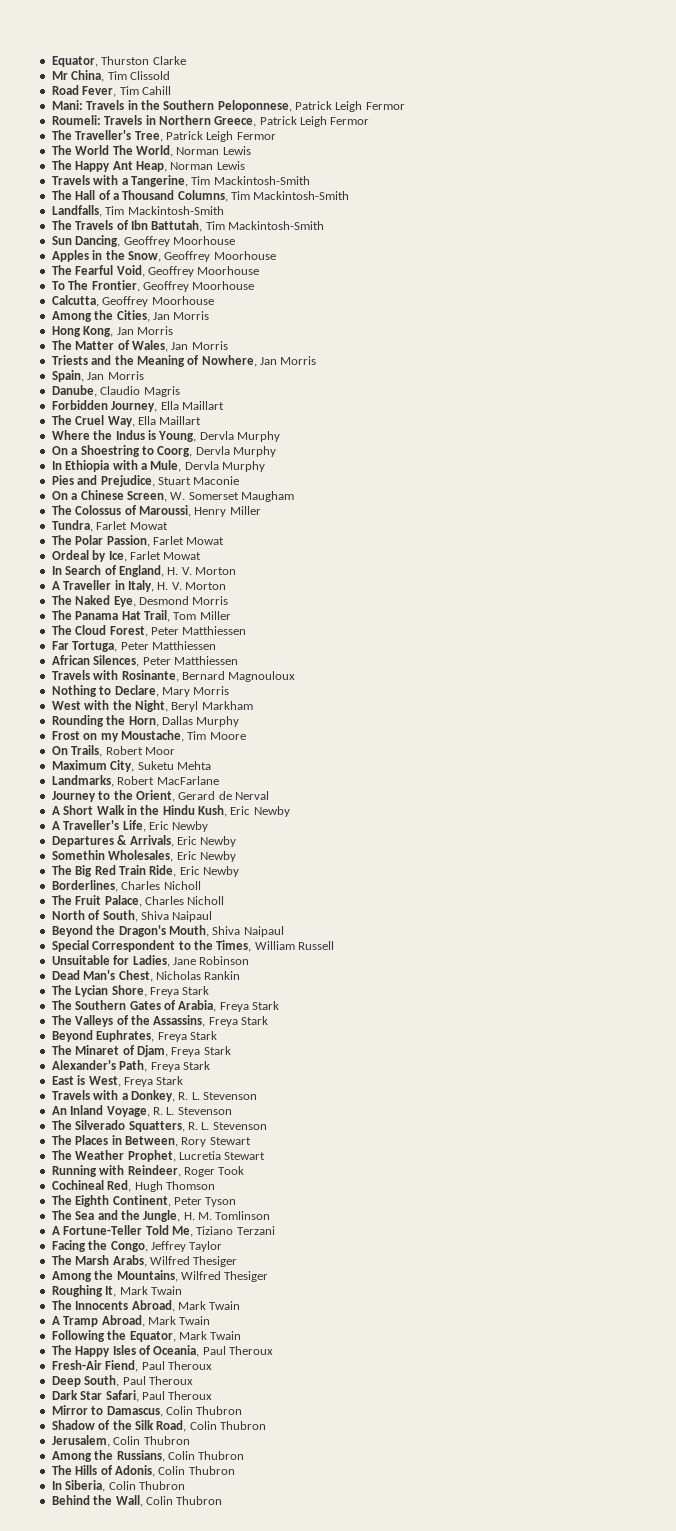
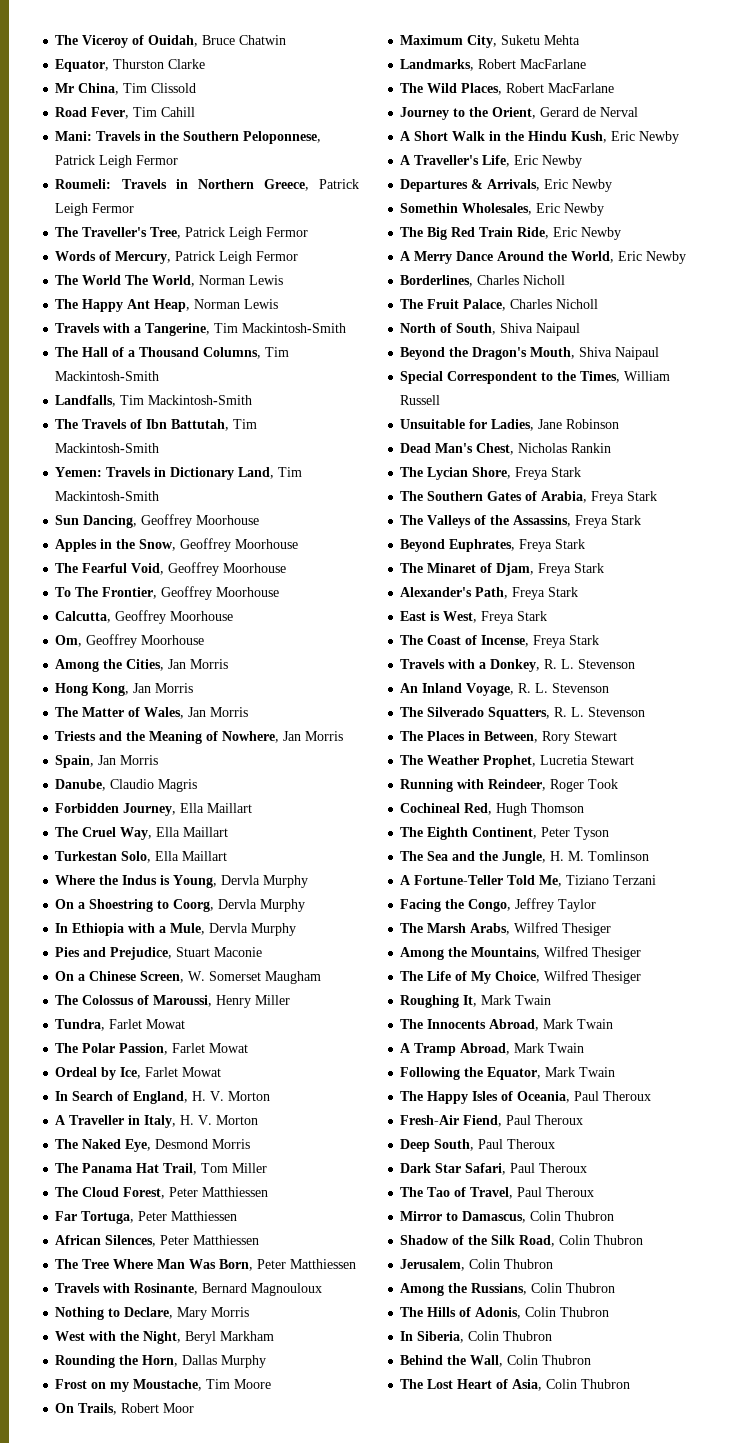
(51, 61) none -> [55,35,287,48] The Viceroy of Ouidah, Bruce Chatwin //
(276, 136) none -> [55,251,299,264] // Words of Mercury, Patrick Leigh Fermor
(324, 225) none -> [55,467,303,480] [55,491,160,501] // Yemen: Travels in Dictionary Land, Tim Mackintosh-Smith
(214, 300) none -> [55,634,205,648] // Om, Geoffrey Moorhouse
(202, 420) none -> [55,851,228,863] // Turkestan Solo, Ella Maillart
(238, 660) none -> [55,1259,357,1271] // The Tree Where Man Was Born, Peter Matthiessen
(219, 780) none -> [400,83,615,95] // The Wild Places, Robert MacFarlane
(239, 871) none -> [400,251,687,264] // A Merry Dance Around the World, Eric Newby
(184, 1080) none -> [400,635,600,648] // The Coast of Incense, Freya Stark
(269, 1276) none -> [400,970,642,984] // The Life of My Choice, Wilfred Thesiger
(213, 1395) none -> [400,1187,595,1199] // The Tao of Travel, Paul Theroux
(223, 1500) none -> [400,1379,631,1391] // The Lost Heart of Asia, Colin Thubron

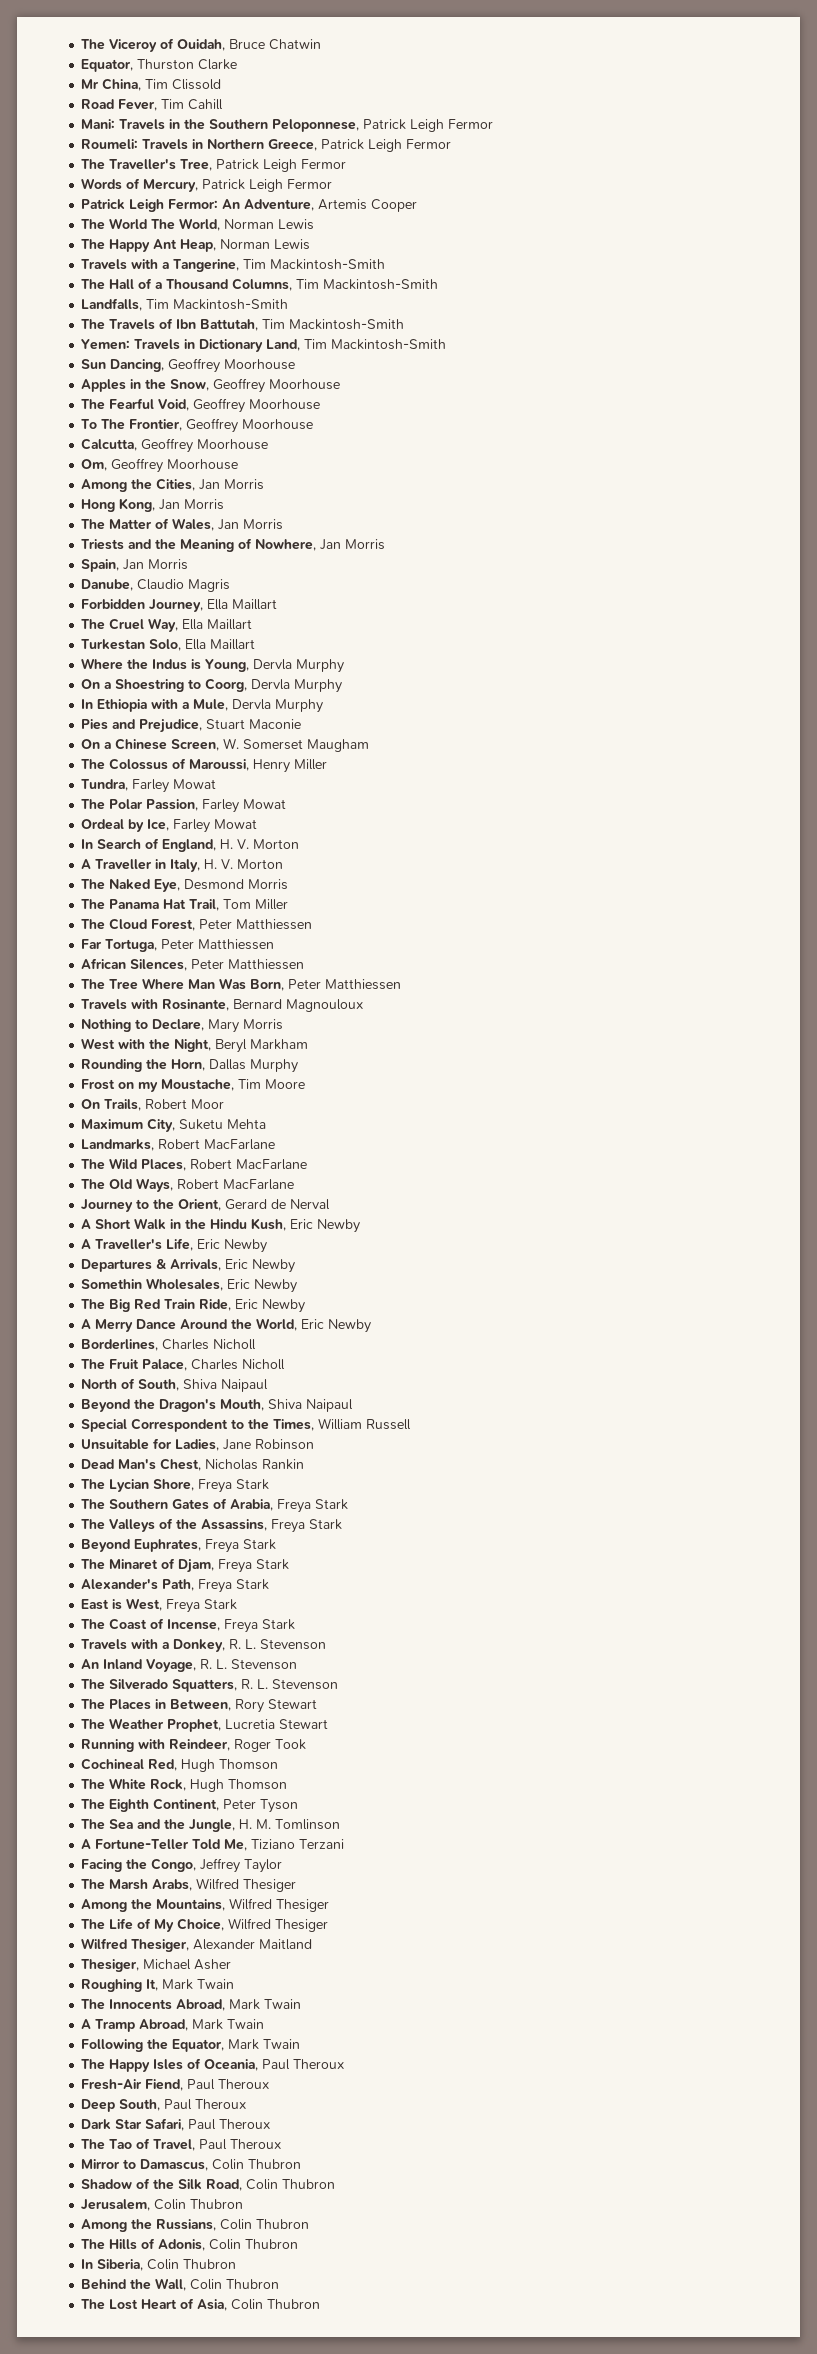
(299, 256) none -> [81,199,418,212] // Patrick Leigh Fermor: An Adventure, Artemis Cooper
[109,1019,143,1029] Farlet -> [132,779,170,793] Farley
[172,1043,206,1053] Farlet -> [202,799,240,813] Farley
[145,1067,179,1077] Farlet -> [173,819,211,833] Farley
(615, 88) none -> [81,1178,295,1192] // The Old Ways, Robert MacFarlane
(585, 808) none -> [81,1778,288,1792] // The White Rock, Hugh Thomson
(642, 977) none -> [81,1938,313,1952] [81,1959,232,1972] // Wilfred Thesiger, Alexander Maitland // Thesiger, Michael Asher

